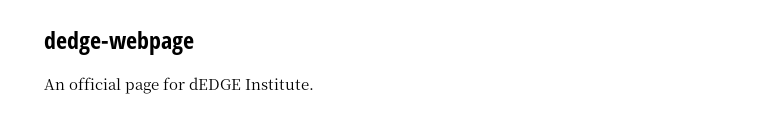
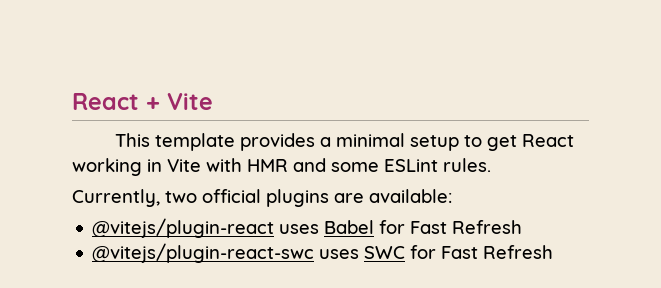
[44,31,194,55] [44,77,315,94] dedge-webpage // An official page for dEDGE Institute. -> [72,93,213,110] [114,133,574,151] [72,158,491,176] [72,189,452,207] [92,218,523,238] [92,243,554,263] React + Vite // This template provides a minimal setup to get React working in Vite with HMR and some ESLint rules. // Currently, two official plugins are available: // @vitejs/plugin-react uses Babel for Fast Refresh // @vitejs/plugin-react-swc uses SWC for Fast Refresh

